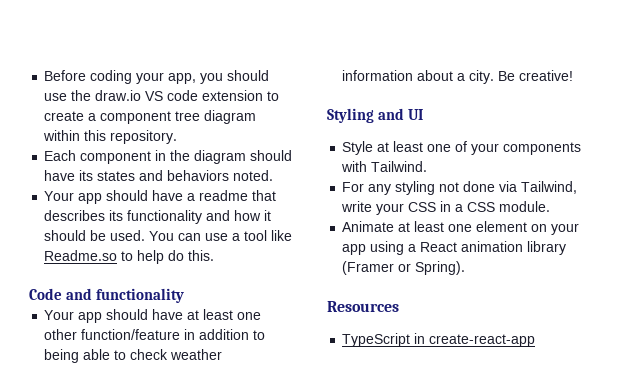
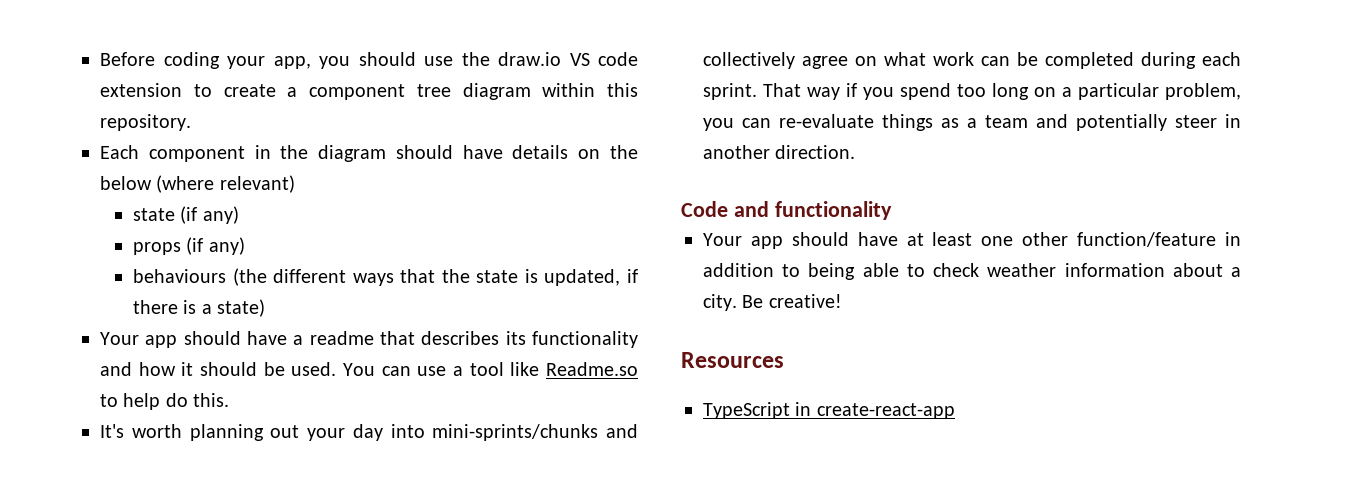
[79,170,274,181] its states and behaviors noted. -> [512,145,638,159] [100,175,295,193] [133,206,239,224] [133,237,245,255] [133,268,638,286] [133,299,266,317] details on the below (where relevant) // state (if any) // props (if any) // behaviours (the different ways that the state is updated, if there is a state)
(215, 255) none -> [100,424,638,441] [703,52,1241,69] [703,83,1241,100] [703,114,1241,131] [703,145,856,159] // It's worth planning out your day into mini-sprints/chunks and collectively agree on what work can be completed during each sprint. That way if you spend too long on a particular problem, you can re-evaluate things as a team and potentially steer in another direction.
[327,108,424,123] [342,141,582,155] [341,161,428,172] [342,181,578,195] [341,201,551,215] [342,221,580,235] [342,241,567,255] [342,261,466,275] // Styling and UI // Style at least one of your components with Tailwind. // For any styling not done via Tailwind, write your CSS in a CSS module. // Animate at least one element on your app using a React animation library (Framer or Spring). -> (842, 301) none

